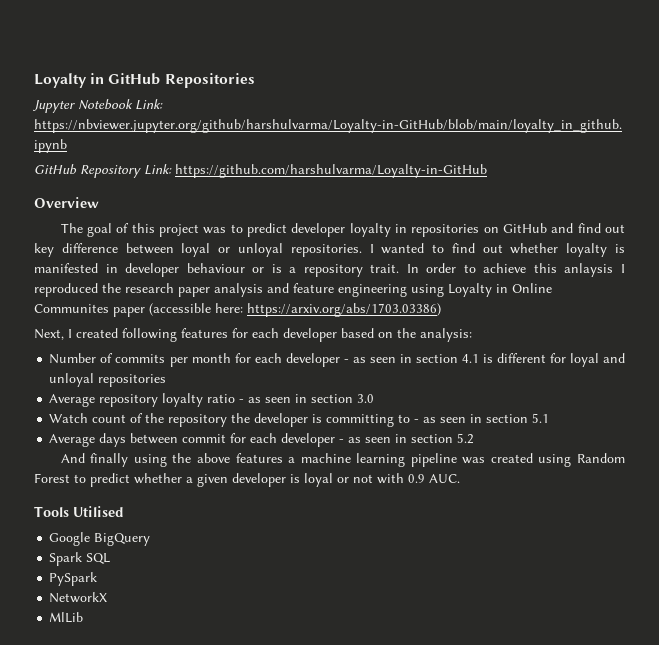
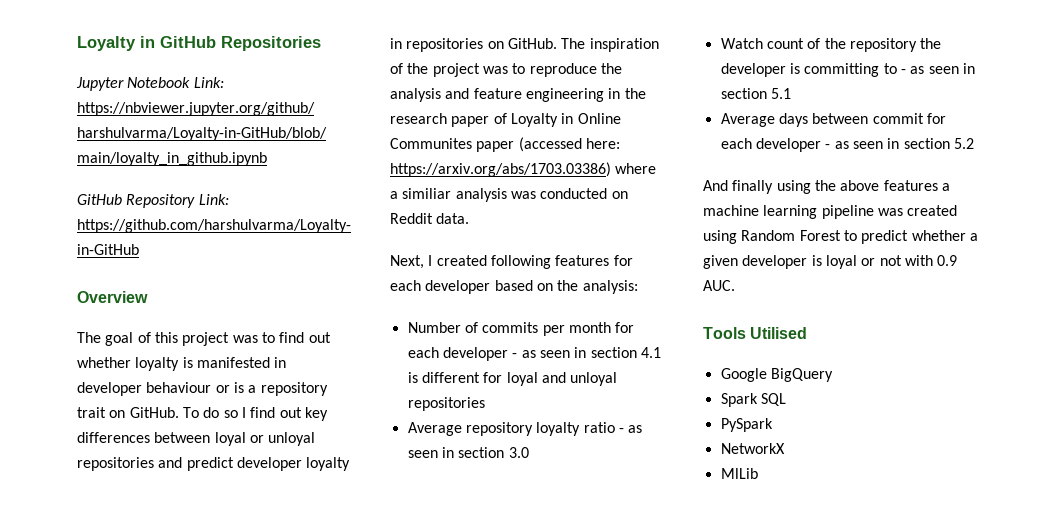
[247,223,625,237] [34,243,445,257] predict developer loyalty in repositories on GitHub and find out key difference between loyal or unloyal repositories. I wanted to -> (275, 337) none
[370,263,626,277] [34,283,444,297] trait. In order to achieve this anlaysis I reproduced the research paper analysis and feature engineering using -> [77,407,328,421] [77,432,316,446] [77,457,351,471] [390,38,659,52] [390,63,622,77] [390,88,646,102] [390,113,507,127] trait on GitHub. To do so I find out key differences between loyal or unloyal repositories and predict developer loyalty in repositories on GitHub. The inspiration of the project was to reproduce the analysis and feature engineering in the research paper of
[149,303,211,316] (accessible -> [518,137,582,152] (accessed
(441, 310) none -> [615,163,657,174] [390,188,628,202] [390,213,470,224] where a similiar analysis was conducted on Reddit data.

